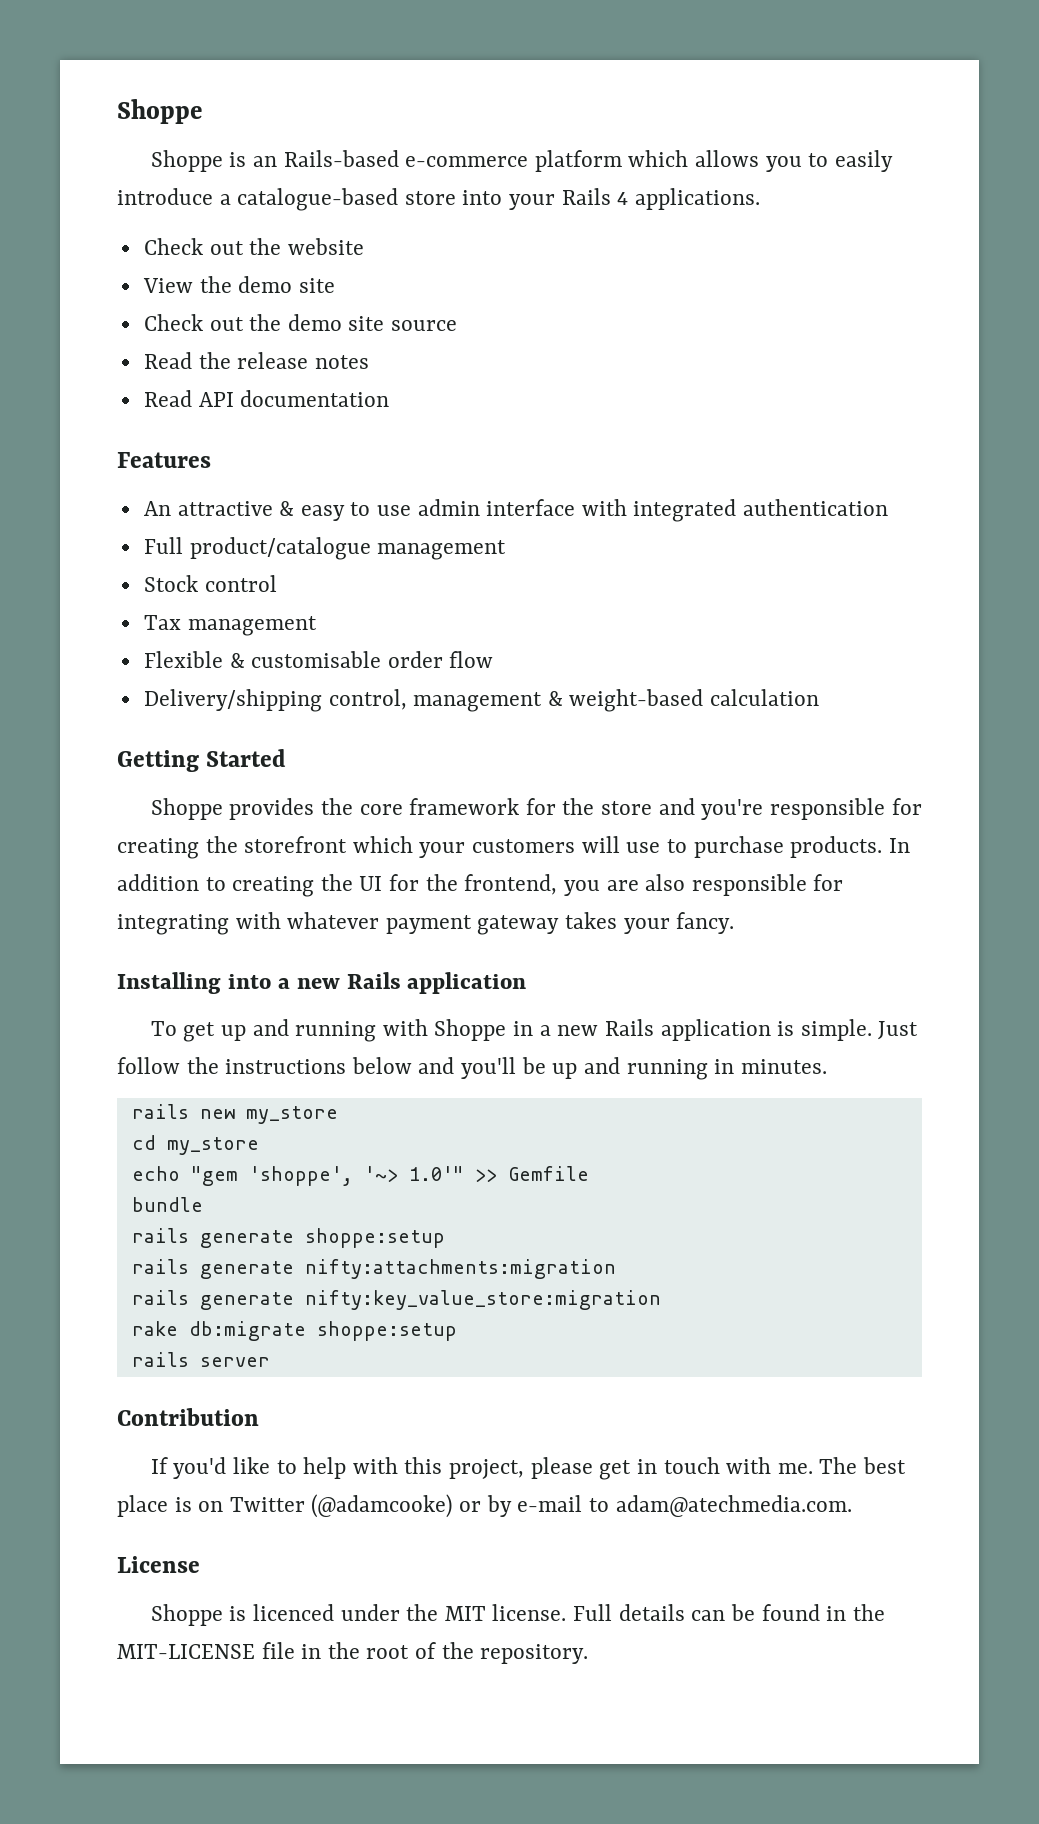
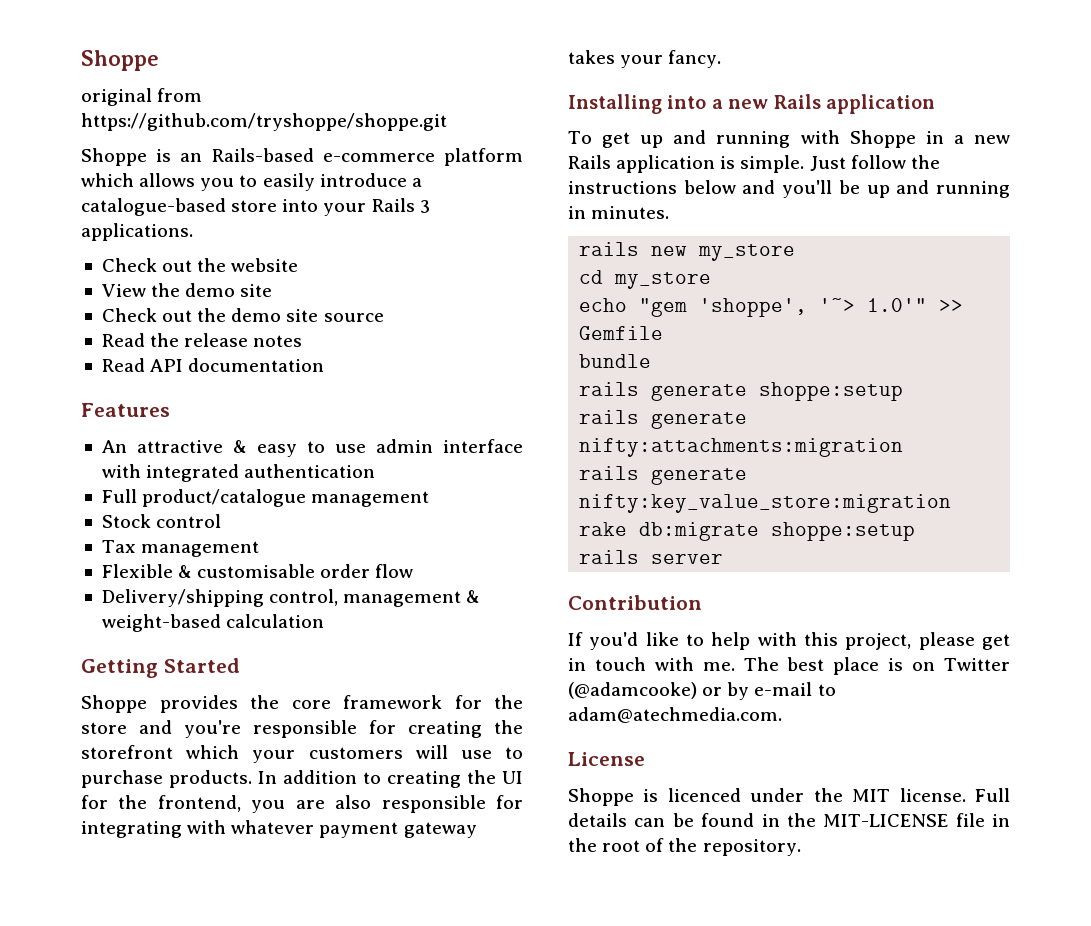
[117,99,203,124] Shoppe -> [81,50,159,71] [81,88,203,106] [81,113,447,131] Shoppe // original from https://github.com/tryshoppe/shoppe.git
[617,192,629,205] 4 -> [419,200,430,213] 3

